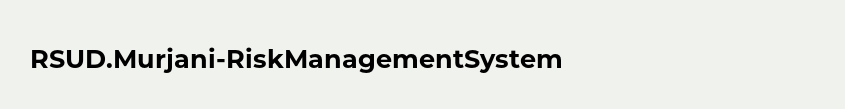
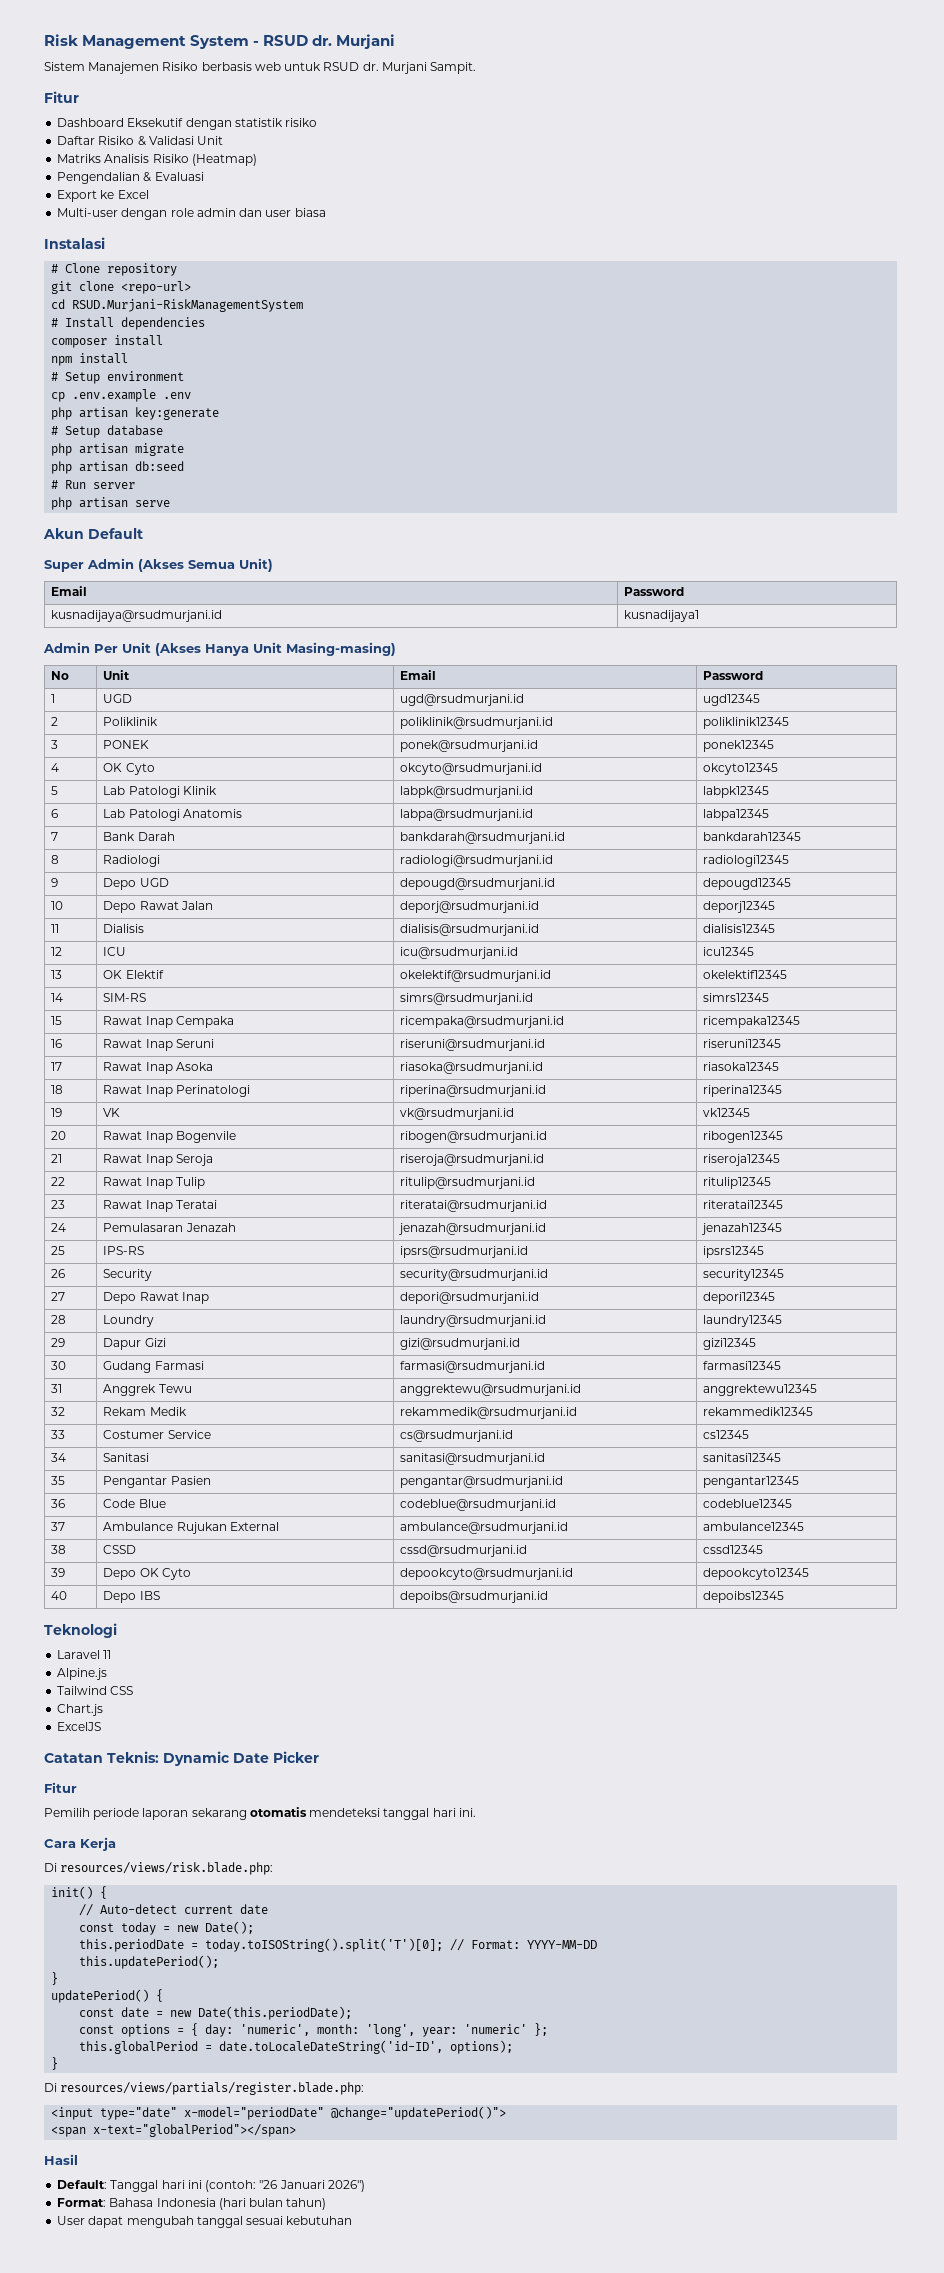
[30,47,563,73] RSUD.Murjani-RiskManagementSystem -> [44,34,396,49] [44,62,477,74] [44,91,79,103] [57,118,318,130] [57,136,224,146] [57,154,257,166] [57,172,204,184] [57,190,149,202] [57,208,326,220] [44,237,105,249] [51,263,178,276] [51,281,192,294] [51,299,304,312] [51,317,206,330] [51,335,164,348] [51,353,129,366] [51,371,185,384] [51,389,192,402] [51,407,220,420] [51,425,164,438] [51,443,185,456] [51,461,185,474] [51,480,136,489] [51,497,171,510] [43,528,143,539] [44,558,273,572] [51,586,88,596] [624,587,685,596] [51,610,223,622] [624,610,700,622] [43,642,396,656] [51,671,70,680] [103,670,131,680] [400,670,437,680] [703,671,764,680] [51,694,56,703] [103,694,133,703] [400,694,525,706] [703,694,761,706] [51,717,59,726] [103,717,159,726] [400,717,554,729] [703,717,790,729] [51,740,59,749] [103,740,150,749] [400,740,539,752] [703,740,775,752] [51,763,60,772] [103,763,155,775] [400,763,543,775] [703,763,779,775] [51,786,59,795] [103,786,217,798] [400,786,534,798] [703,786,770,798] [51,809,59,818] [103,809,242,821] [400,809,534,821] [703,809,770,821] [51,832,59,841] [103,832,175,841] [400,832,566,844] [703,832,802,841] [51,855,60,864] [103,855,161,867] [400,855,554,867] [703,855,790,867] [51,878,59,887] [103,878,169,890] [400,878,556,890] [703,878,792,890] [51,901,64,910] [103,901,213,913] [400,901,540,913] [703,901,776,913] [51,924,60,933] [103,924,145,933] [400,924,540,936] [703,924,776,933] [51,947,63,956] [103,947,127,956] [400,947,519,959] [703,947,755,956] [51,970,63,979] [103,970,164,979] [400,970,552,982] [703,970,788,979] [51,993,64,1002] [103,993,147,1002] [400,993,534,1005] [703,993,770,1002] [51,1016,63,1025] [103,1016,234,1028] [400,1016,565,1028] [703,1016,801,1028] [51,1039,63,1048] [103,1039,214,1051] [400,1039,546,1051] [703,1039,782,1048] [51,1062,63,1071] [103,1062,213,1074] [400,1062,544,1074] [703,1062,780,1071] [51,1085,64,1094] [103,1085,250,1097] [400,1085,547,1097] [703,1085,783,1097] [51,1108,63,1117] [103,1108,121,1117] [400,1108,515,1120] [703,1108,751,1117] [51,1131,67,1140] [103,1131,236,1143] [400,1131,548,1143] [703,1131,784,1143] [51,1154,63,1163] [103,1154,213,1166] [400,1154,545,1166] [703,1154,781,1166] [51,1177,66,1186] [103,1177,205,1189] [400,1177,536,1189] [703,1177,772,1189] [51,1200,66,1209] [103,1200,217,1212] [400,1200,548,1212] [703,1200,784,1209] [51,1223,67,1232] [103,1223,236,1232] [398,1223,547,1235] [701,1223,783,1235] [51,1246,66,1255] [103,1246,145,1255] [400,1246,529,1258] [703,1246,765,1258] [51,1269,66,1278] [103,1269,153,1281] [400,1269,549,1281] [703,1269,785,1281] [51,1292,66,1301] [103,1292,209,1304] [400,1292,540,1304] [703,1292,776,1304] [51,1315,67,1324] [103,1315,155,1327] [400,1315,547,1327] [703,1315,783,1327] [51,1338,66,1347] [103,1338,166,1350] [400,1338,521,1350] [703,1338,757,1350] [51,1361,67,1370] [103,1361,204,1373] [400,1361,546,1373] [703,1361,782,1370] [51,1384,63,1393] [103,1384,192,1396] [400,1384,582,1396] [703,1384,818,1396] [51,1407,66,1416] [103,1407,187,1416] [400,1407,578,1419] [703,1407,814,1416] [51,1430,66,1439] [103,1430,211,1439] [400,1430,514,1442] [703,1430,750,1439] [51,1453,67,1462] [103,1453,150,1462] [400,1453,546,1465] [703,1453,782,1462] [51,1476,66,1485] [103,1476,211,1488] [400,1476,564,1488] [703,1476,800,1488] [51,1499,66,1508] [103,1499,166,1508] [400,1499,557,1511] [703,1499,793,1508] [51,1522,66,1531] [103,1522,279,1534] [400,1522,569,1534] [703,1522,805,1531] [51,1545,67,1554] [103,1545,137,1554] [400,1545,528,1557] [703,1545,764,1554] [51,1568,66,1577] [103,1568,191,1580] [400,1568,574,1580] [703,1568,810,1580] [51,1591,68,1600] [103,1591,160,1603] [400,1591,549,1603] [703,1591,785,1603] [44,1623,117,1638] [57,1650,112,1659] [57,1668,108,1680] [57,1686,134,1695] [57,1704,104,1716] [57,1722,102,1731] [44,1751,319,1766] [44,1782,77,1793] [44,1807,476,1820] [44,1837,116,1851] [44,1862,274,1875] [51,1886,108,1899] [79,1904,269,1916] [79,1921,255,1935] [79,1938,598,1952] [79,1955,220,1969] [51,1972,59,1985] [51,1989,164,2003] [79,2006,353,2020] [79,2023,549,2037] [79,2040,514,2054] [51,2057,59,2070] [44,2082,365,2095] [51,2106,507,2120] [51,2124,297,2137] [44,2154,78,2165] [57,2180,365,2192] [57,2198,327,2210] [57,2216,353,2228] Risk Management System - RSUD dr. Murjani // Sistem Manajemen Risiko berbasis web untuk RSUD dr. Murjani Sampit. // Fitur // Dashboard Eksekutif dengan statistik risiko // Daftar Risiko & Validasi Unit // Matriks Analisis Risiko (Heatmap) // Pengendalian & Evaluasi // Export ke Excel // Multi-user dengan role admin dan user biasa // Instalasi // # Clone repository // git clone <repo-url> // cd RSUD.Murjani-RiskManagementSystem // # Install dependencies // composer install // npm install // # Setup environment // cp .env.example .env // php artisan key:generate // # Setup database // php artisan migrate // php artisan db:seed // # Run server // php artisan serve // Akun Default // Super Admin (Akses Semua Unit) // Email | Password // kusnadijaya@rsudmurjani.id | kusnadijaya1 // Admin Per Unit (Akses Hanya Unit Masing-masing) // No | Unit | Email | Password // 1 | UGD | ugd@rsudmurjani.id | ugd12345 // 2 | Poliklinik | poliklinik@rsudmurjani.id | poliklinik12345 // 3 | PONEK | ponek@rsudmurjani.id | ponek12345 // 4 | OK Cyto | okcyto@rsudmurjani.id | okcyto12345 // 5 | Lab Patologi Klinik | labpk@rsudmurjani.id | labpk12345 // 6 | Lab Patologi Anatomis | labpa@rsudmurjani.id | labpa12345 // 7 | Bank Darah | bankdarah@rsudmurjani.id | bankdarah12345 // 8 | Radiologi | radiologi@rsudmurjani.id | radiologi12345 // 9 | Depo UGD | depougd@rsudmurjani.id | depougd12345 // 10 | Depo Rawat Jalan | deporj@rsudmurjani.id | deporj12345 // 11 | Dialisis | dialisis@rsudmurjani.id | dialisis12345 // 12 | ICU | icu@rsudmurjani.id | icu12345 // 13 | OK Elektif | okelektif@rsudmurjani.id | okelektif12345 // 14 | SIM-RS | simrs@rsudmurjani.id | simrs12345 // 15 | Rawat Inap Cempaka | ricempaka@rsudmurjani.id | ricempaka12345 // 16 | Rawat Inap Seruni | riseruni@rsudmurjani.id | riseruni12345 // 17 | Rawat Inap Asoka | riasoka@rsudmurjani.id | riasoka12345 // 18 | Rawat Inap Perinatologi | riperina@rsudmurjani.id | riperina12345 // 19 | VK | vk@rsudmurjani.id | vk12345 // 20 | Rawat Inap Bogenvile | ribogen@rsudmurjani.id | ribogen12345 // 21 | Rawat Inap Seroja | riseroja@rsudmurjani.id | riseroja12345 // 22 | Rawat Inap Tulip | ritulip@rsudmurjani.id | ritulip12345 // 23 | Rawat Inap Teratai | riteratai@rsudmurjani.id | riteratai12345 // 24 | Pemulasaran Jenazah | jenazah@rsudmurjani.id | jenazah12345 // 25 | IPS-RS | ipsrs@rsudmurjani.id | ipsrs12345 // 26 | Security | security@rsudmurjani.id | security12345 // 27 | Depo Rawat Inap | depori@rsudmurjani.id | depori12345 // 28 | Loundry | laundry@rsudmurjani.id | laundry12345 // 29 | Dapur Gizi | gizi@rsudmurjani.id | gizi12345 // 30 | Gudang Farmasi | farmasi@rsudmurjani.id | farmasi12345 // 31 | Anggrek Tewu | anggrektewu@rsudmurjani.id | anggrektewu12345 // 32 | Rekam Medik | rekammedik@rsudmurjani.id | rekammedik12345 // 33 | Costumer Service | cs@rsudmurjani.id | cs12345 // 34 | Sanitasi | sanitasi@rsudmurjani.id | sanitasi12345 // 35 | Pengantar Pasien | pengantar@rsudmurjani.id | pengantar12345 // 36 | Code Blue | codeblue@rsudmurjani.id | codeblue12345 // 37 | Ambulance Rujukan External | ambulance@rsudmurjani.id | ambulance12345 // 38 | CSSD | cssd@rsudmurjani.id | cssd12345 // 39 | Depo OK Cyto | depookcyto@rsudmurjani.id | depookcyto12345 // 40 | Depo IBS | depoibs@rsudmurjani.id | depoibs12345 // Teknologi // Laravel 11 // Alpine.js // Tailwind CSS // Chart.js // ExcelJS // Catatan Teknis: Dynamic Date Picker // Fitur // Pemilih periode laporan sekarang otomatis mendeteksi tanggal hari ini. // Cara Kerja // Di resources/views/risk.blade.php: // init() { // // Auto-detect current date // const today = new Date(); // this.periodDate = today.toISOString().split('T')[0]; // Format: YYYY-MM-DD // this.updatePeriod(); // } // updatePeriod() { // const date = new Date(this.periodDate); // const options = { day: 'numeric', month: 'long', year: 'numeric' }; // this.globalPeriod = date.toLocaleDateString('id-ID', options); // } // Di resources/views/partials/register.blade.php: // <input type="date" x-model="periodDate" @change="updatePeriod()"> // <span x-text="globalPeriod"></span> // Hasil // Default: Tanggal hari ini (contoh: "26 Januari 2026") // Format: Bahasa Indonesia (hari bulan tahun) // User dapat mengubah tanggal sesuai kebutuhan

